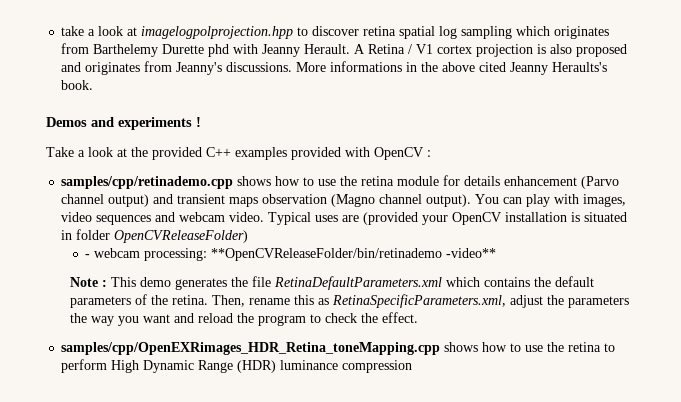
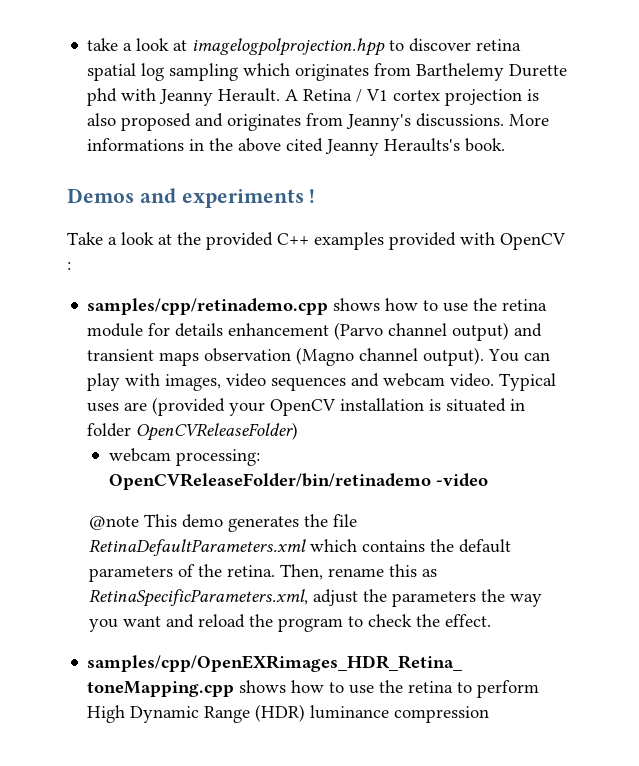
[85,254,91,258] - -> (299, 431) none
[211,248,497,261] [69,277,107,287] **OpenCVReleaseFolder/bin/retinademo -video** // Note : -> [108,473,488,490] [88,516,139,530] OpenCVReleaseFolder/bin/retinademo -video // @note

